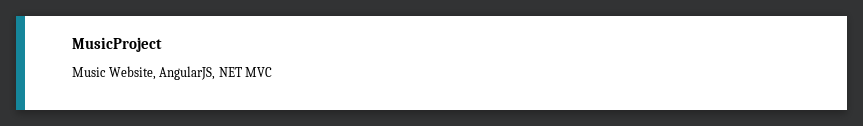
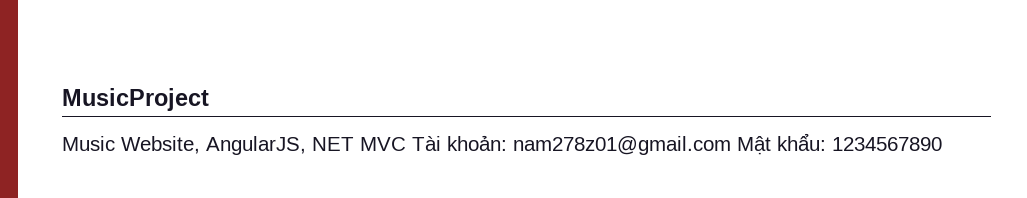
(273, 72) none -> [412,133,942,155] Tài khoản: nam278z01@gmail.com Mật khẩu: 1234567890

